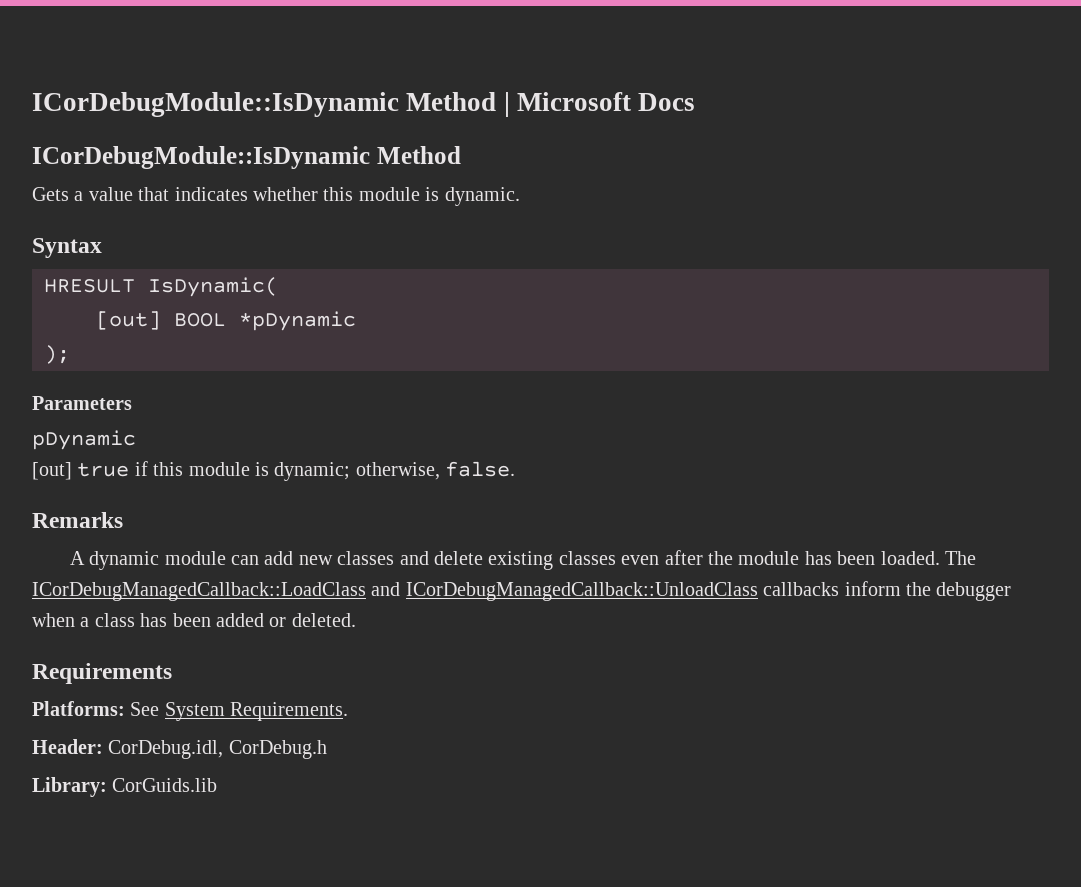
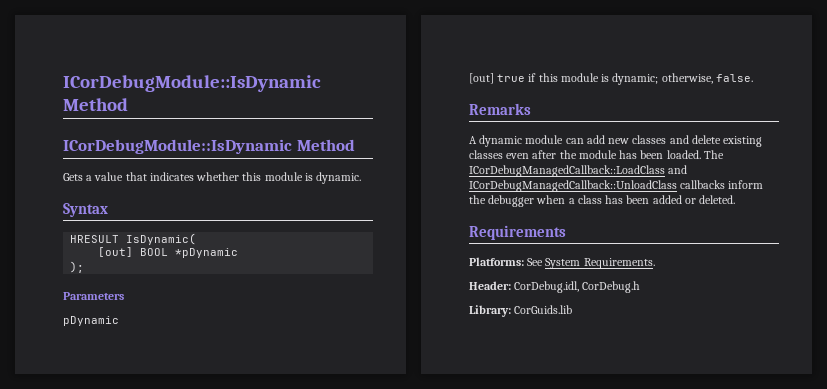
[32,92,696,117] ICorDebugModule::IsDynamic Method | Microsoft Docs -> [63,75,321,92] [63,98,128,111] ICorDebugModule::IsDynamic Method

